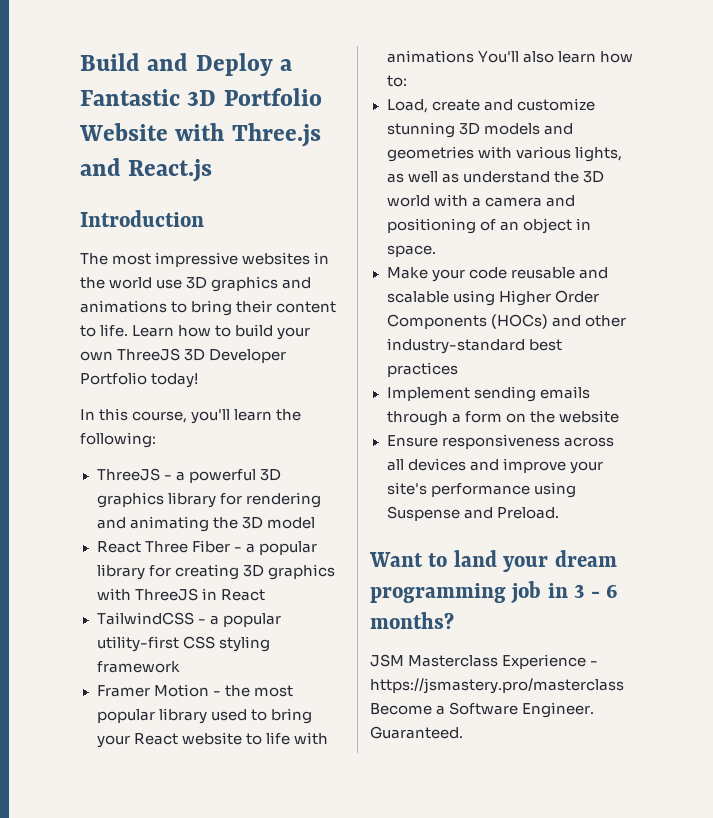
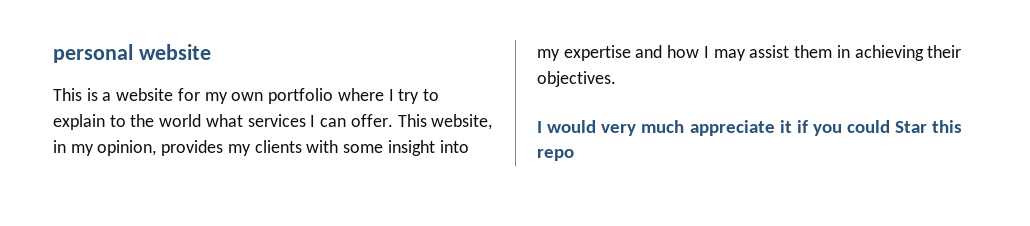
[80,53,292,76] [80,88,322,106] [79,123,321,147] [80,158,213,182] [80,210,204,227] [80,252,330,267] [80,276,312,292] [80,300,337,316] [80,324,311,340] [80,348,287,363] [80,372,199,388] [80,408,302,424] [80,432,156,448] [96,468,281,483] [96,492,321,508] [96,516,315,532] [96,540,317,555] [96,564,335,580] [96,588,265,601] [96,612,281,627] [96,636,270,652] [96,661,180,673] [96,684,293,697] [96,708,312,724] [96,732,328,748] [386,50,633,63] [386,75,407,87] [386,98,595,113] [386,122,573,138] [386,146,622,162] [386,171,604,183] [386,194,575,207] [386,218,591,234] [386,245,436,257] [386,267,608,282] [386,290,599,306] [386,314,626,329] [386,338,562,354] [386,362,458,377] [386,386,590,402] [386,410,619,426] [386,434,614,449] [386,458,603,474] [386,482,576,498] [386,506,559,521] [369,550,617,572] [370,581,618,603] [370,612,454,629] [370,654,599,669] [370,678,624,694] [370,702,595,718] [370,726,463,739] Build and Deploy a Fantastic 3D Portfolio Website with Three.js and React.js // Introduction // The most impressive websites in the world use 3D graphics and animations to bring their content to life. Learn how to build your own ThreeJS 3D Developer Portfolio today! // In this course, you'll learn the following: // ThreeJS - a powerful 3D graphics library for rendering and animating the 3D model // React Three Fiber - a popular library for creating 3D graphics with ThreeJS in React // TailwindCSS - a popular utility-first CSS styling framework // Framer Motion - the most popular library used to bring your React website to life with animations You'll also learn how to: // Load, create and customize stunning 3D models and geometries with various lights, as well as understand the 3D world with a camera and positioning of an object in space. // Make your code reusable and scalable using Higher Order Components (HOCs) and other industry-standard best practices // Implement sending emails through a form on the website // Ensure responsiveness across all devices and improve your site's performance using Suspense and Preload. // Want to land your dream programming job in 3 - 6 months? // JSM Masterclass Experience - https://jsmastery.pro/masterclass Become a Software Engineer. Guaranteed. -> [53,44,211,63] [53,88,439,104] [53,114,493,130] [53,140,469,156] [537,45,962,61] [537,71,616,87] [537,120,963,136] [537,149,574,161] personal website // This is a website for my own portfolio where I try to explain to the world what services I can offer. This website, in my opinion, provides my clients with some insight into my expertise and how I may assist them in achieving their objectives. // I would very much appreciate it if you could Star this repo

